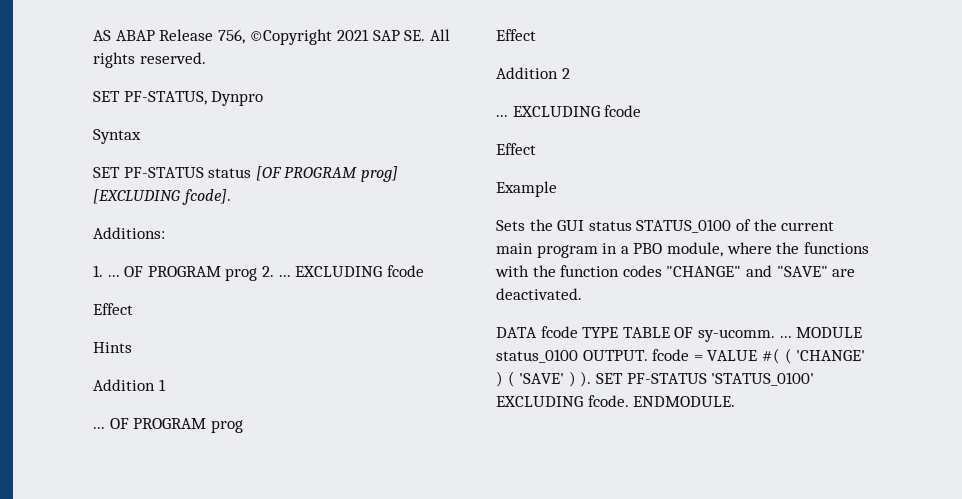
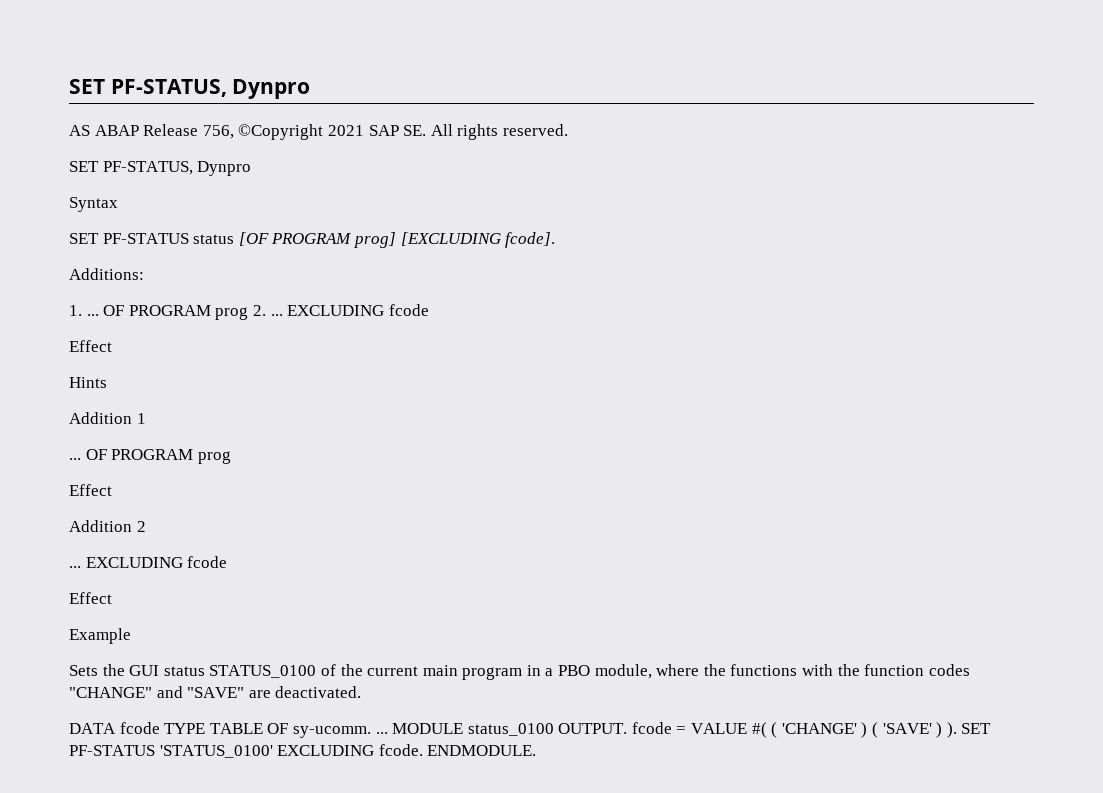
(93, 35) none -> [69,79,311,99] SET PF-STATUS, Dynpro //

